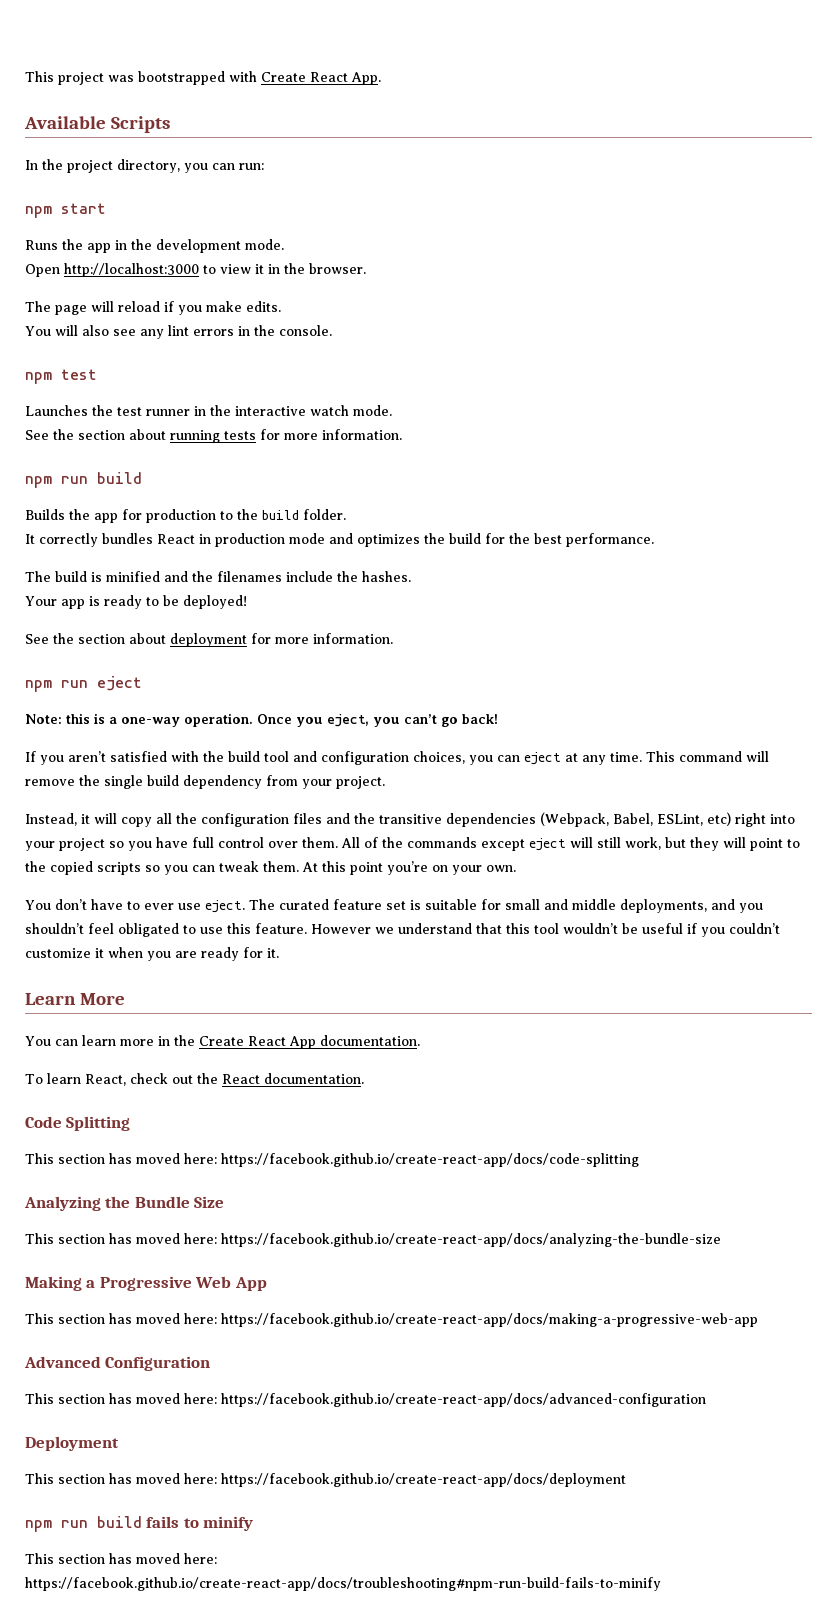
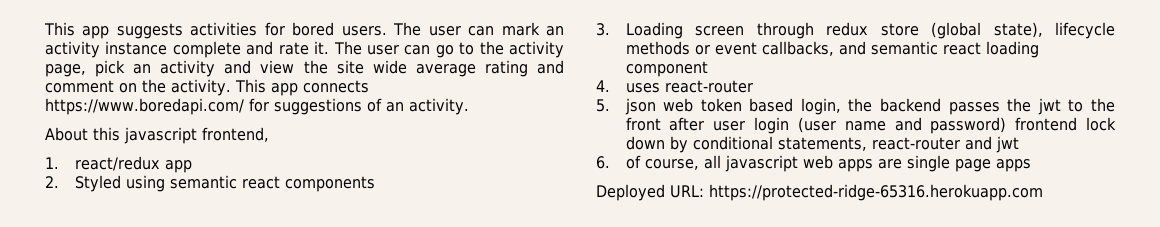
[25,71,381,85] [24,116,171,133] [25,159,264,173] [25,203,106,218] [25,239,284,253] [25,263,366,277] [25,301,281,315] [25,325,332,339] [25,369,97,384] [25,405,392,416] [25,429,402,443] [25,472,142,488] [25,509,346,523] [25,533,654,547] [25,571,411,582] [25,595,247,609] [25,633,393,647] [25,676,142,692] [25,713,498,727] [25,751,769,765] [25,775,385,789] [25,812,795,827] [25,837,800,851] [25,861,516,875] [25,899,763,913] [25,923,780,937] [25,947,279,961] [25,993,126,1005] [25,1035,420,1049] [25,1073,364,1086] [25,1116,131,1131] [25,1153,639,1167] [24,1196,225,1211] [25,1233,721,1247] [25,1276,267,1291] [25,1313,758,1327] [24,1356,211,1371] [25,1393,706,1407] [25,1436,119,1451] [25,1473,626,1487] [25,1516,254,1532] [25,1553,217,1564] [25,1577,661,1591] This project was bootstrapped with Create React App. // Available Scripts // In the project directory, you can run: // npm start // Runs the app in the development mode. // Open http://localhost:3000 to view it in the browser. // The page will reload if you make edits. // You will also see any lint errors in the console. // npm test // Launches the test runner in the interactive watch mode. // See the section about running tests for more information. // npm run build // Builds the app for production to the build folder. // It correctly bundles React in production mode and optimizes the build for the best performance. // The build is minified and the filenames include the hashes. // Your app is ready to be deployed! // See the section about deployment for more information. // npm run eject // Note: this is a one-way operation. Once you eject, you can’t go back! // If you aren’t satisfied with the build tool and configuration choices, you can eject at any time. This command will remove the single build dependency from your project. // Instead, it will copy all the configuration files and the transitive dependencies (Webpack, Babel, ESLint, etc) right into your project so you have full control over them. All of the commands except eject will still work, but they will point to the copied scripts so you can tweak them. At this point you’re on your own. // You don’t have to ever use eject. The curated feature set is suitable for small and middle deployments, and you shouldn’t feel obligated to use this feature. However we understand that this tool wouldn’t be useful if you couldn’t customize it when you are ready for it. // Learn More // You can learn more in the Create React App documentation. // To learn React, check out the React documentation. // Code Splitting // This section has moved here: https://facebook.github.io/create-react-app/docs/code-splitting // Analyzing the Bundle Size // This section has moved here: https://facebook.github.io/create-react-app/docs/analyzing-the-bundle-size // Making a Progressive Web App // This section has moved here: https://facebook.github.io/create-react-app/docs/making-a-progressive-web-app // Advanced Configuration // This section has moved here: https://facebook.github.io/create-react-app/docs/advanced-configuration // Deployment // This section has moved here: https://facebook.github.io/create-react-app/docs/deployment // npm run build fails to minify // This section has moved here: https://facebook.github.io/create-react-app/docs/troubleshooting#npm-run-build-fails-to-minify -> [44,22,564,39] [45,41,565,58] [45,60,564,77] [45,79,369,96] [45,98,469,115] [45,127,269,144] [45,156,192,173] [45,175,375,192] [596,22,1115,39] [625,41,1039,58] [625,61,708,77] [596,80,753,93] [596,98,1115,115] [625,117,1116,134] [625,136,1019,153] [596,155,1031,172] [596,184,1043,201] This app suggests activities for bored users. The user can mark an activity instance complete and rate it. The user can go to the activity page, pick an activity and view the site wide average rating and comment on the activity. This app connects https://www.boredapi.com/ for suggestions of an activity. // About this javascript frontend, // 1. react/redux app // 2. Styled using semantic react components // 3. Loading screen through redux store (global state), lifecycle methods or event callbacks, and semantic react loading component // 4. uses react-router // 5. json web token based login, the backend passes the jwt to the front after user login (user name and password) frontend lock down by conditional statements, react-router and jwt // 6. of course, all javascript web apps are single page apps // Deployed URL: https://protected-ridge-65316.herokuapp.com

